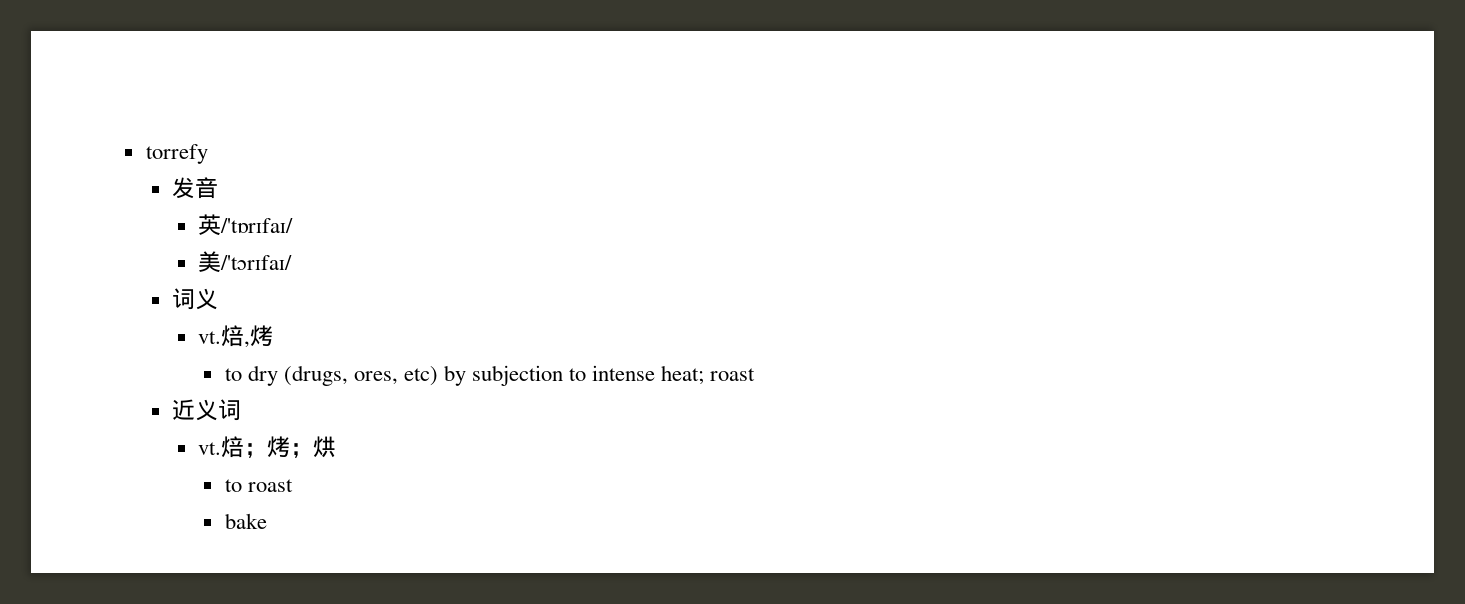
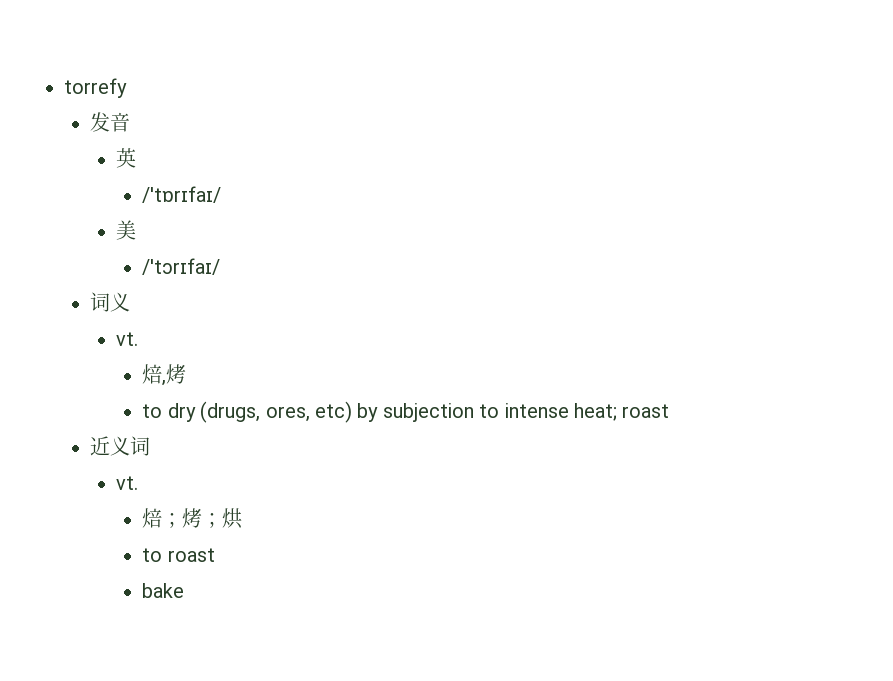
(222, 225) none -> (137, 158) //
(222, 262) none -> (137, 230) //
(222, 337) none -> (139, 339) //
(222, 448) none -> (139, 483) //

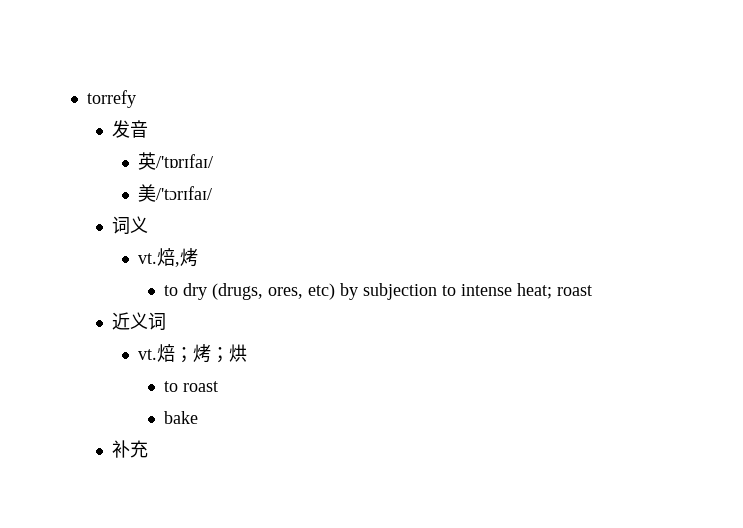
(137, 158) // -> (157, 161) none
(137, 230) // -> (157, 193) none
(139, 339) // -> (158, 258) none
(139, 483) // -> (158, 354) none
(185, 590) none -> [112,440,149,458] // 补充

